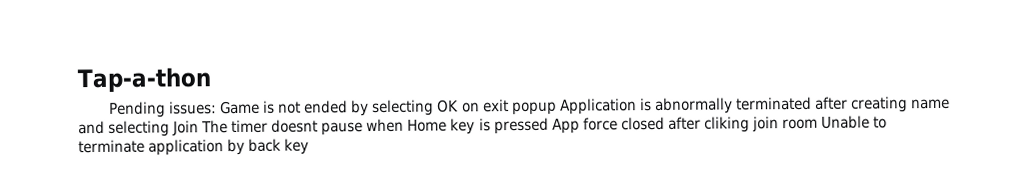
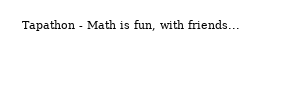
[77,67,211,93] [109,96,950,118] [78,115,887,137] [78,138,310,156] Tap-a-thon // Pending issues: Game is not ended by selecting OK on exit popup Application is abnormally terminated after creating name and selecting Join The timer doesnt pause when Home key is pressed App force closed after cliking join room Unable to terminate application by back key -> [22,20,240,31] Tapathon - Math is fun, with friends...

